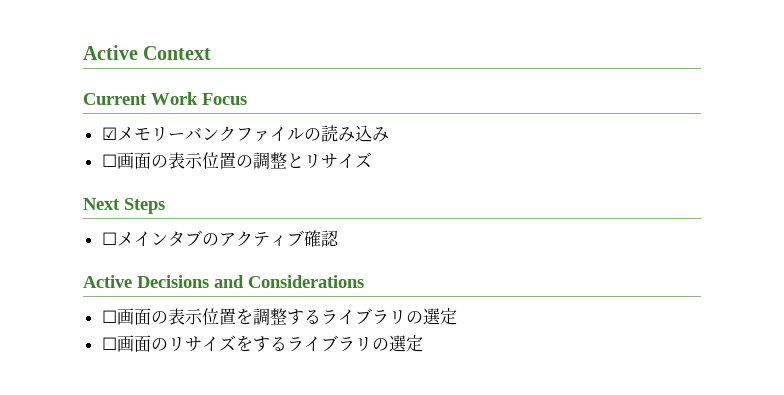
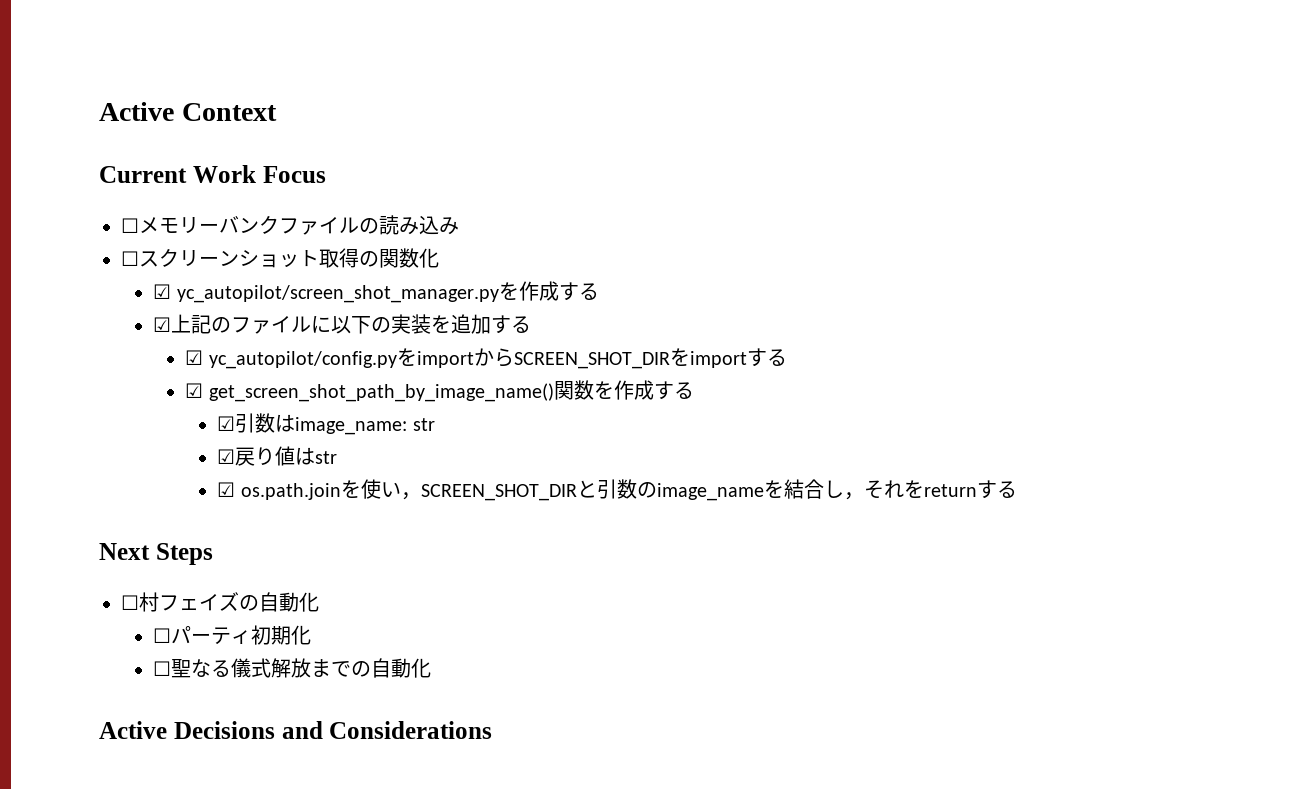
[101,127,117,140] ☑ -> [121,218,139,233] ☐
[116,152,372,169] [83,198,165,214] [101,230,339,247] [83,275,364,288] [101,308,457,325] [101,335,423,352] 画面の表示位置の調整とリサイズ // Next Steps // ☐メインタブのアクティブ確認 // Active Decisions and Considerations // ☐画面の表示位置を調整するライブラリの選定 // ☐画面のリサイズをするライブラリの選定 -> [139,248,439,268] [153,281,599,303] [153,314,532,334] [185,348,787,369] [185,380,694,402] [217,413,435,435] [217,446,338,466] [217,479,1017,501] [99,543,213,565] [121,592,319,612] [153,625,312,645] [153,658,432,678] [99,721,493,739] スクリーンショット取得の関数化 // ☑ yc_autopilot/screen_shot_manager.pyを作成する // ☑上記のファイルに以下の実装を追加する // ☑ yc_autopilot/config.pyをimportからSCREEN_SHOT_DIRをimportする // ☑ get_screen_shot_path_by_image_name()関数を作成する // ☑引数はimage_name: str // ☑戻り値はstr // ☑ os.path.joinを使い，SCREEN_SHOT_DIRと引数のimage_nameを結合し，それをreturnする // Next Steps // ☐村フェイズの自動化 // ☐パーティ初期化 // ☐聖なる儀式解放までの自動化 // Active Decisions and Considerations

